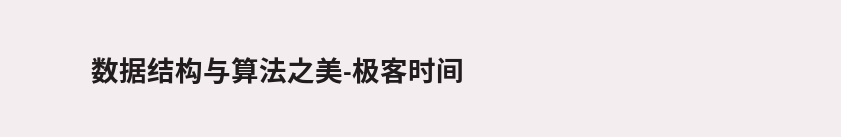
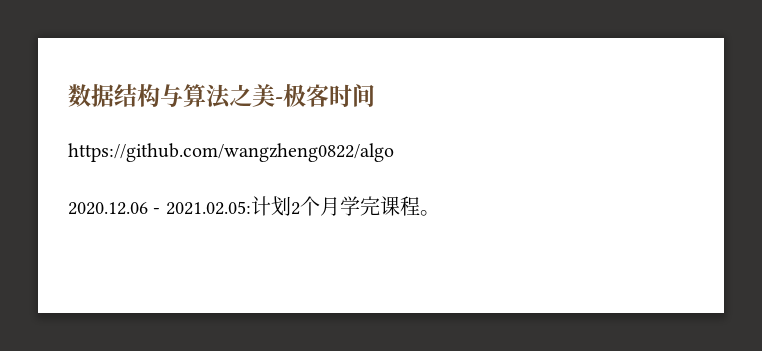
(464, 70) none -> [68,143,394,162] [68,196,440,216] // https://github.com/wangzheng0822/algo // 2020.12.06 - 2021.02.05:计划2个月学完课程。

